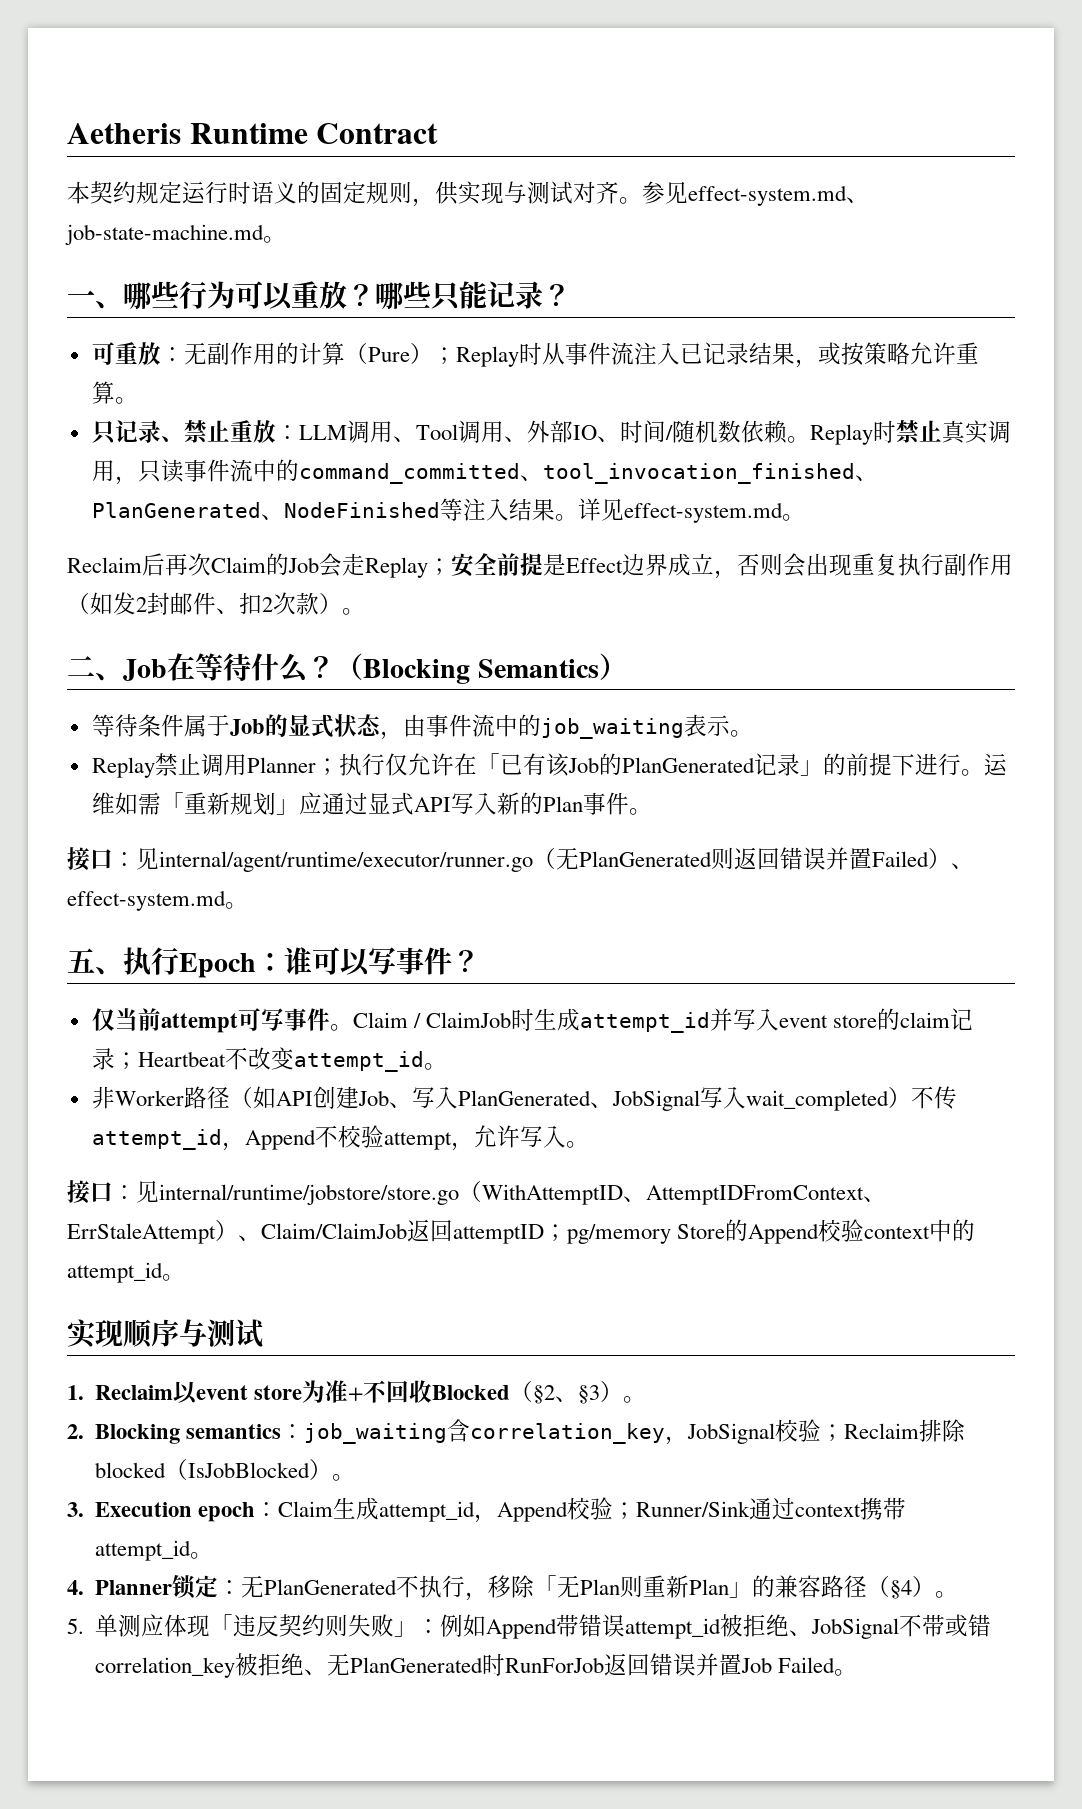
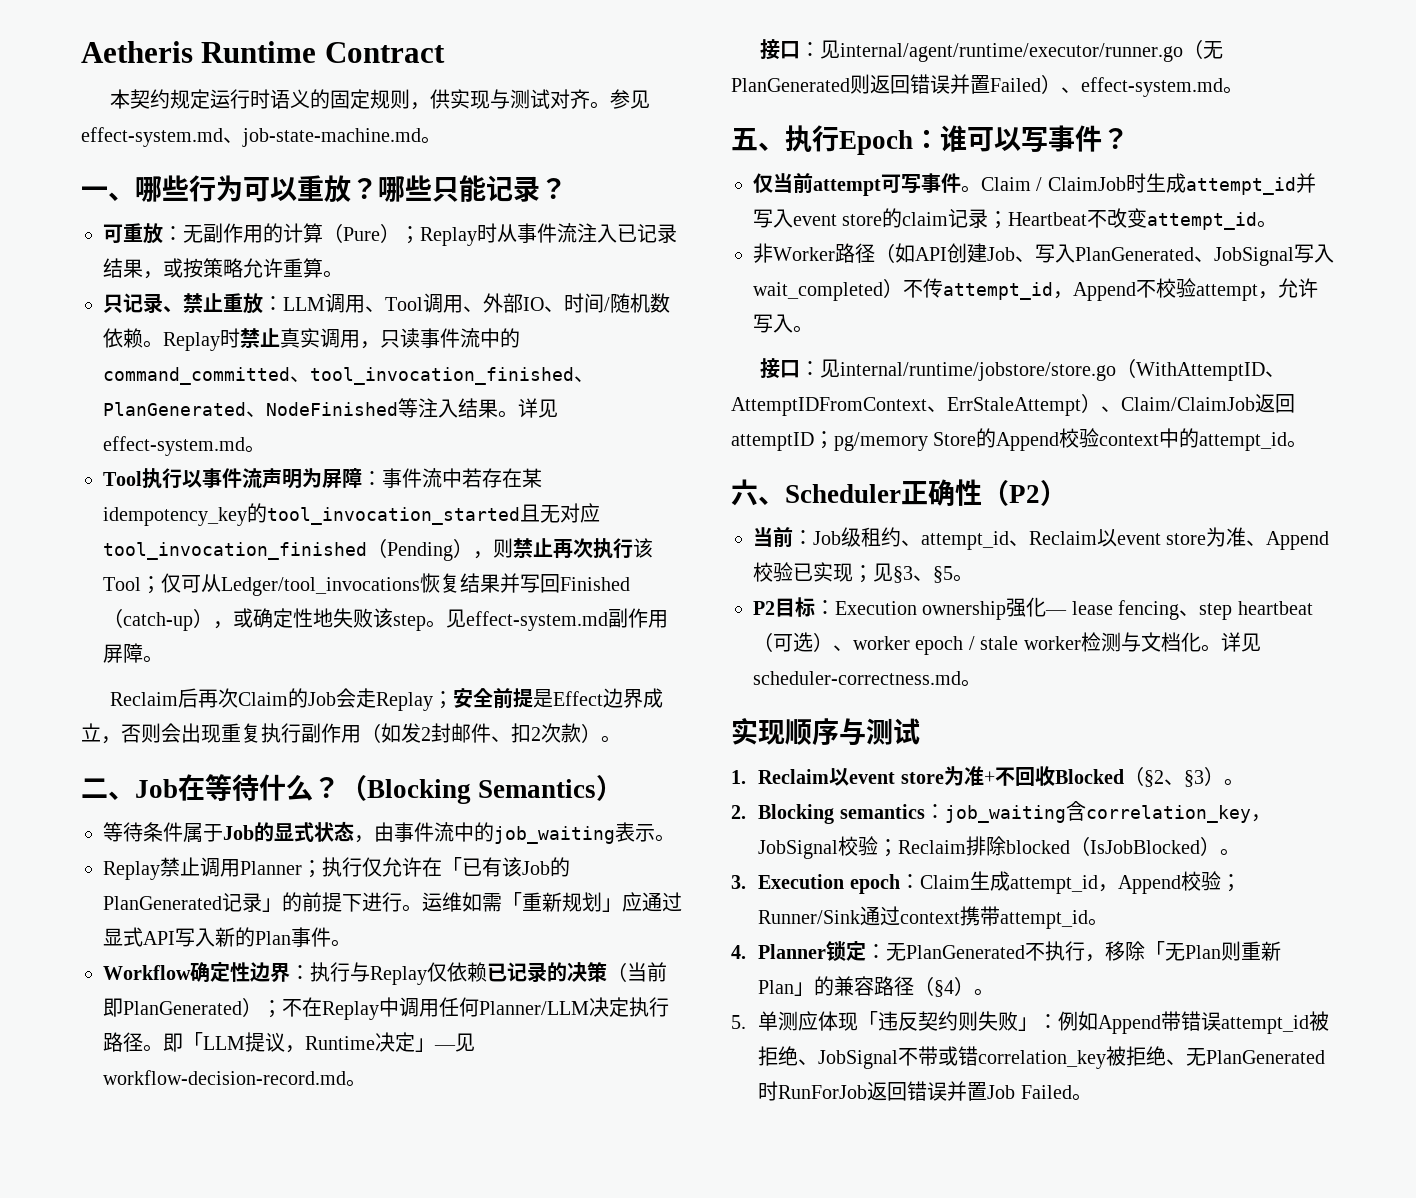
(805, 517) none -> [103,468,542,489] [103,503,600,526] [103,538,653,561] [103,573,630,596] [103,608,668,631] [103,643,163,663] // Tool执行以事件流声明为屏障：事件流中若存在某idempotency_key的tool_invocation_started且无对应tool_invocation_finished（Pending），则禁止再次执行该Tool；仅可从Ledger/tool_invocations恢复结果并写回Finished（catch-up），或确定性地失败该step。见effect-system.md副作用屏障。
(652, 811) none -> [103,962,667,985] [103,997,669,1020] [103,1032,475,1053] [103,1070,366,1087] // Workflow确定性边界：执行与Replay仅依赖已记录的决策（当前即PlanGenerated）；不在Replay中调用任何Planner/LLM决定执行路径。即「LLM提议，Runtime决定」—见workflow-decision-record.md。
(185, 1277) none -> [731,479,1067,506] [753,527,1330,550] [753,562,973,583] [753,597,1313,620] [753,632,1261,655] [753,671,981,687] // 六、Scheduler正确性（P2） // 当前：Job级租约、attempt_id、Reclaim以event store为准、Append校验已实现；见§3、§5。 // P2目标：Execution ownership强化— lease fencing、step heartbeat（可选）、worker epoch / stale worker检测与文档化。详见scheduler-correctness.md。

